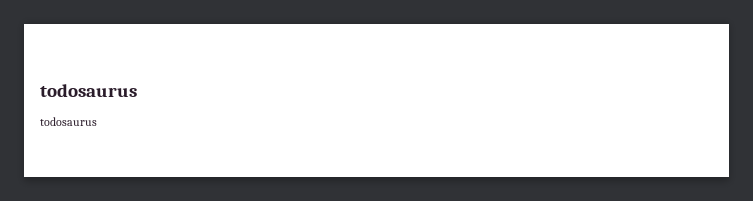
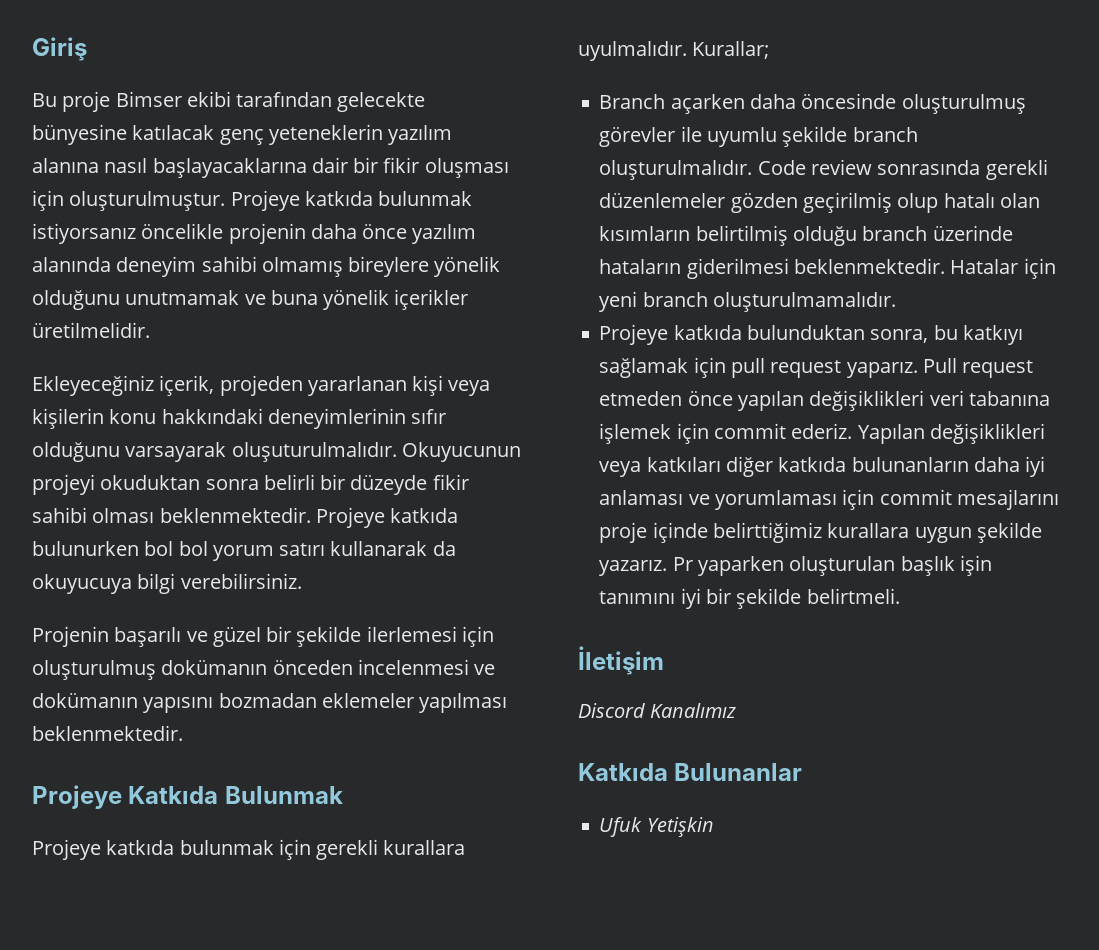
[40,84,137,97] [40,117,97,126] todosaurus // todosaurus -> [32,37,87,61] [32,91,426,112] [32,124,453,145] [32,157,509,178] [32,190,473,211] [32,223,477,244] [32,256,501,277] [32,289,469,310] [32,322,150,338] [32,375,491,396] [32,408,447,429] [32,442,521,462] [32,474,469,495] [32,507,459,528] [32,541,456,561] [32,573,302,594] [32,626,494,647] [32,659,496,680] [32,693,508,713] [32,725,183,741] [32,785,343,809] [32,839,466,860] [578,41,770,61] [599,93,1026,114] [599,126,918,147] [599,159,1048,180] [599,192,1040,213] [599,225,1013,246] [599,258,1056,279] [599,291,896,312] [599,324,1023,345] [599,357,1034,378] [599,390,1050,411] [599,423,1045,444] [599,456,1046,477] [599,489,1059,510] [599,522,1042,543] [599,555,992,576] [599,588,900,609] [578,646,664,675] [578,703,737,718] [578,763,803,781] [599,817,714,837] Giriş // Bu proje Bimser ekibi tarafından gelecekte bünyesine katılacak genç yeteneklerin yazılım alanına nasıl başlayacaklarına dair bir fikir oluşması için oluşturulmuştur. Projeye katkıda bulunmak istiyorsanız öncelikle projenin daha önce yazılım alanında deneyim sahibi olmamış bireylere yönelik olduğunu unutmamak ve buna yönelik içerikler üretilmelidir. // Ekleyeceğiniz içerik, projeden yararlanan kişi veya kişilerin konu hakkındaki deneyimlerinin sıfır olduğunu varsayarak oluşuturulmalıdır. Okuyucunun projeyi okuduktan sonra belirli bir düzeyde fikir sahibi olması beklenmektedir. Projeye katkıda bulunurken bol bol yorum satırı kullanarak da okuyucuya bilgi verebilirsiniz. // Projenin başarılı ve güzel bir şekilde ilerlemesi için oluşturulmuş dokümanın önceden incelenmesi ve dokümanın yapısını bozmadan eklemeler yapılması beklenmektedir. // Projeye Katkıda Bulunmak // Projeye katkıda bulunmak için gerekli kurallara uyulmalıdır. Kurallar; // Branch açarken daha öncesinde oluşturulmuş görevler ile uyumlu şekilde branch oluşturulmalıdır. Code review sonrasında gerekli düzenlemeler gözden geçirilmiş olup hatalı olan kısımların belirtilmiş olduğu branch üzerinde hataların giderilmesi beklenmektedir. Hatalar için yeni branch oluşturulmamalıdır. // Projeye katkıda bulunduktan sonra, bu katkıyı sağlamak için pull request yaparız. Pull request etmeden önce yapılan değişiklikleri veri tabanına işlemek için commit ederiz. Yapılan değişiklikleri veya katkıları diğer katkıda bulunanların daha iyi anlaması ve yorumlaması için commit mesajlarını proje içinde belirttiğimiz kurallara uygun şekilde yazarız. Pr yaparken oluşturulan başlık işin tanımını iyi bir şekilde belirtmeli. // İletişim // Discord Kanalımız // Katkıda Bulunanlar // Ufuk Yetişkin

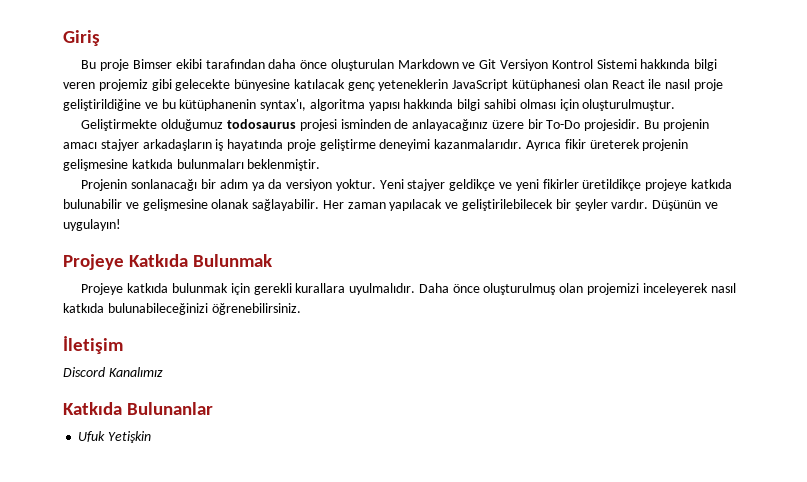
(333, 99) none -> [268,59,718,71] [63,79,172,91] daha önce oluşturulan Markdown ve Git Versiyon Kontrol Sistemi hakkında bilgi veren projemiz gibi
[388,125,453,145] [32,157,509,178] [32,190,473,211] [32,223,477,244] [32,256,501,277] [32,289,469,310] [32,322,150,338] [32,375,491,396] [32,408,447,429] [32,442,521,462] [32,474,469,495] [32,507,459,528] [32,541,456,561] [32,573,302,594] [32,626,494,647] [32,659,496,680] [32,693,508,713] [32,725,183,741] yazılım alanına nasıl başlayacaklarına dair bir fikir oluşması için oluşturulmuştur. Projeye katkıda bulunmak istiyorsanız öncelikle projenin daha önce yazılım alanında deneyim sahibi olmamış bireylere yönelik olduğunu unutmamak ve buna yönelik içerikler üretilmelidir. // Ekleyeceğiniz içerik, projeden yararlanan kişi veya kişilerin konu hakkındaki deneyimlerinin sıfır olduğunu varsayarak oluşuturulmalıdır. Okuyucunun projeyi okuduktan sonra belirli bir düzeyde fikir sahibi olması beklenmektedir. Projeye katkıda bulunurken bol bol yorum satırı kullanarak da okuyucuya bilgi verebilirsiniz. // Projenin başarılı ve güzel bir şekilde ilerlemesi için oluşturulmuş dokümanın önceden incelenmesi ve dokümanın yapısını bozmadan eklemeler yapılması beklenmektedir. -> [452,79,723,91] [63,99,676,111] [81,119,709,131] [63,139,689,151] [63,159,321,171] [81,179,732,191] [63,199,718,211] [63,219,121,231] JavaScript kütüphanesi olan React ile nasıl proje geliştirildiğine ve bu kütüphanenin syntax'ı, algoritma yapısı hakkında bilgi sahibi olması için oluşturulmuştur. // Geliştirmekte olduğumuz todosaurus projesi isminden de anlayacağınız üzere bir To-Do projesidir. Bu projenin amacı stajyer arkadaşların iş hayatında proje geliştirme deneyimi kazanmalarıdır. Ayrıca fikir üreterek projenin gelişmesine katkıda bulunmaları beklenmiştir. // Projenin sonlanacağı bir adım ya da versiyon yoktur. Yeni stajyer geldikçe ve yeni fikirler üretildikçe projeye katkıda bulunabilir ve gelişmesine olanak sağlayabilir. Her zaman yapılacak ve geliştirilebilecek bir şeyler vardır. Düşünün ve uygulayın!
[692,41,770,59] [599,93,1026,114] [599,126,918,147] [599,159,1048,180] [599,192,1040,213] [599,225,1013,246] [599,258,1056,279] [599,291,896,312] [599,324,1023,345] [599,357,1034,378] [599,390,1050,411] [599,423,1045,444] [599,456,1046,477] [599,489,1059,510] [599,522,1042,543] [599,555,992,576] [599,588,900,609] Kurallar; // Branch açarken daha öncesinde oluşturulmuş görevler ile uyumlu şekilde branch oluşturulmalıdır. Code review sonrasında gerekli düzenlemeler gözden geçirilmiş olup hatalı olan kısımların belirtilmiş olduğu branch üzerinde hataların giderilmesi beklenmektedir. Hatalar için yeni branch oluşturulmamalıdır. // Projeye katkıda bulunduktan sonra, bu katkıyı sağlamak için pull request yaparız. Pull request etmeden önce yapılan değişiklikleri veri tabanına işlemek için commit ederiz. Yapılan değişiklikleri veya katkıları diğer katkıda bulunanların daha iyi anlaması ve yorumlaması için commit mesajlarını proje içinde belirttiğimiz kurallara uygun şekilde yazarız. Pr yaparken oluşturulan başlık işin tanımını iyi bir şekilde belirtmeli. -> [418,283,736,295] [63,303,301,315] Daha önce oluşturulmuş olan projemizi inceleyerek nasıl katkıda bulunabileceğinizi öğrenebilirsiniz.

